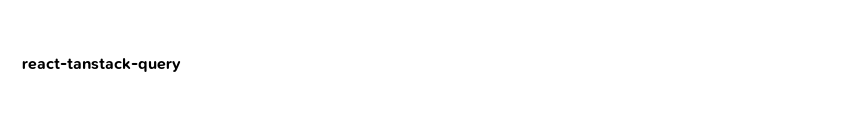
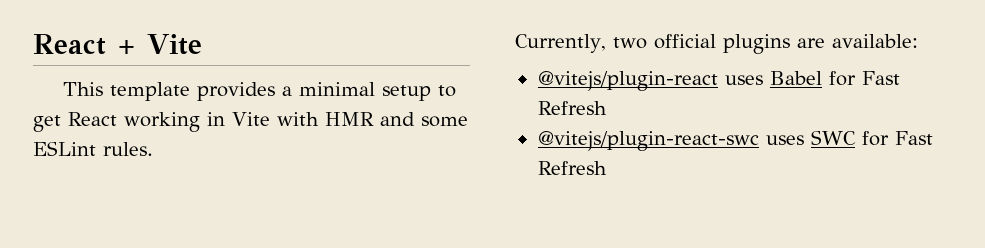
[22,58,181,72] react-tanstack-query -> [33,34,202,55] [62,82,456,101] [33,112,468,132] [33,141,153,156] [515,34,918,54] [537,71,900,91] [537,101,607,115] [537,130,933,151] [537,161,607,175] React + Vite // This template provides a minimal setup to get React working in Vite with HMR and some ESLint rules. // Currently, two official plugins are available: // @vitejs/plugin-react uses Babel for Fast Refresh // @vitejs/plugin-react-swc uses SWC for Fast Refresh

